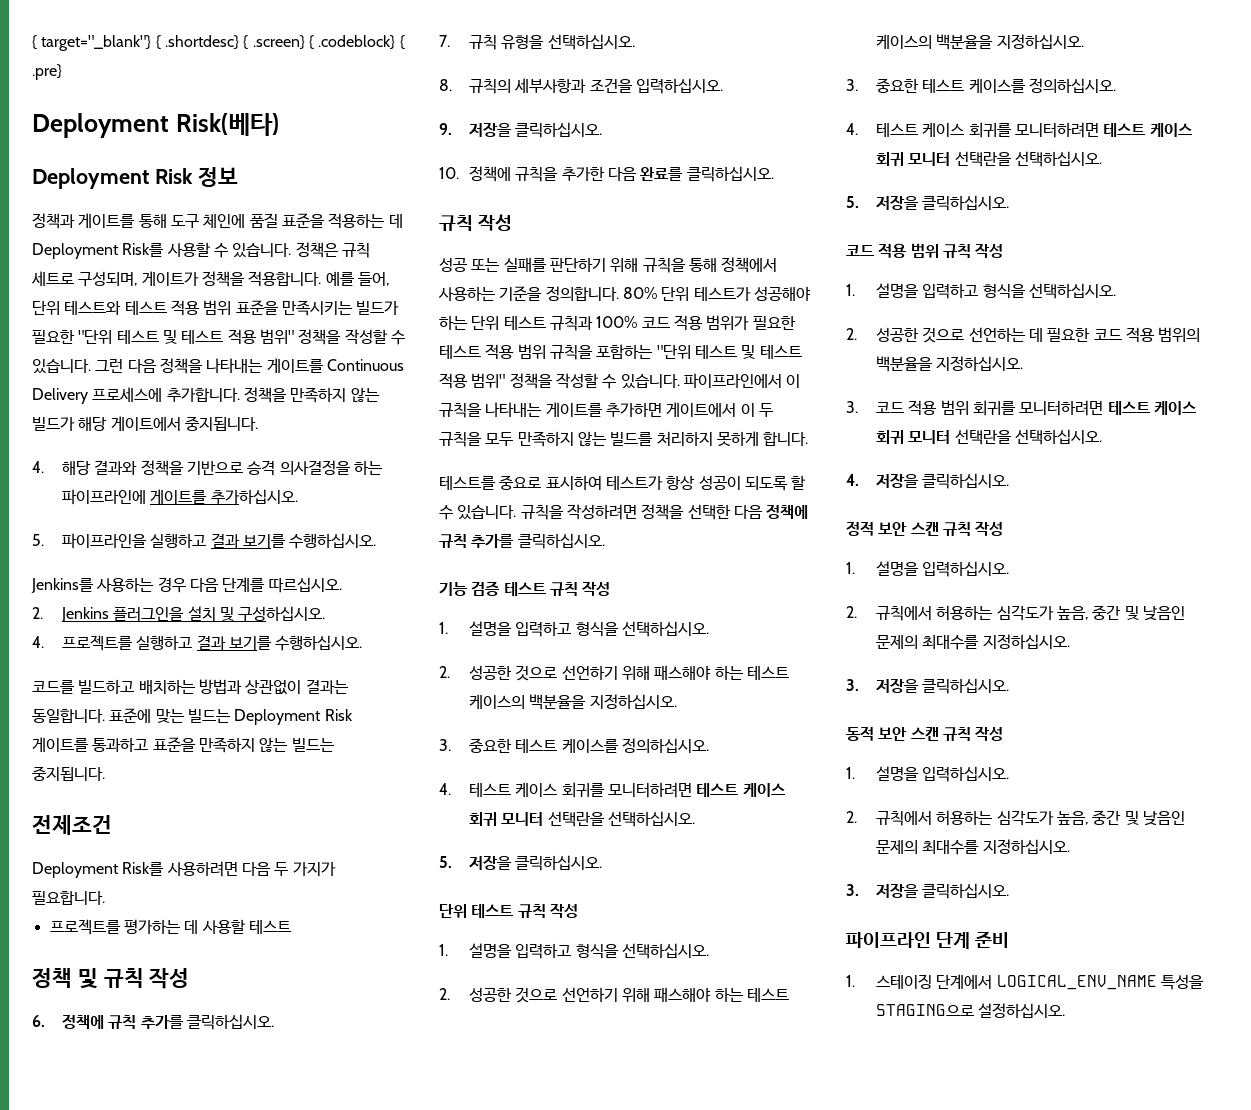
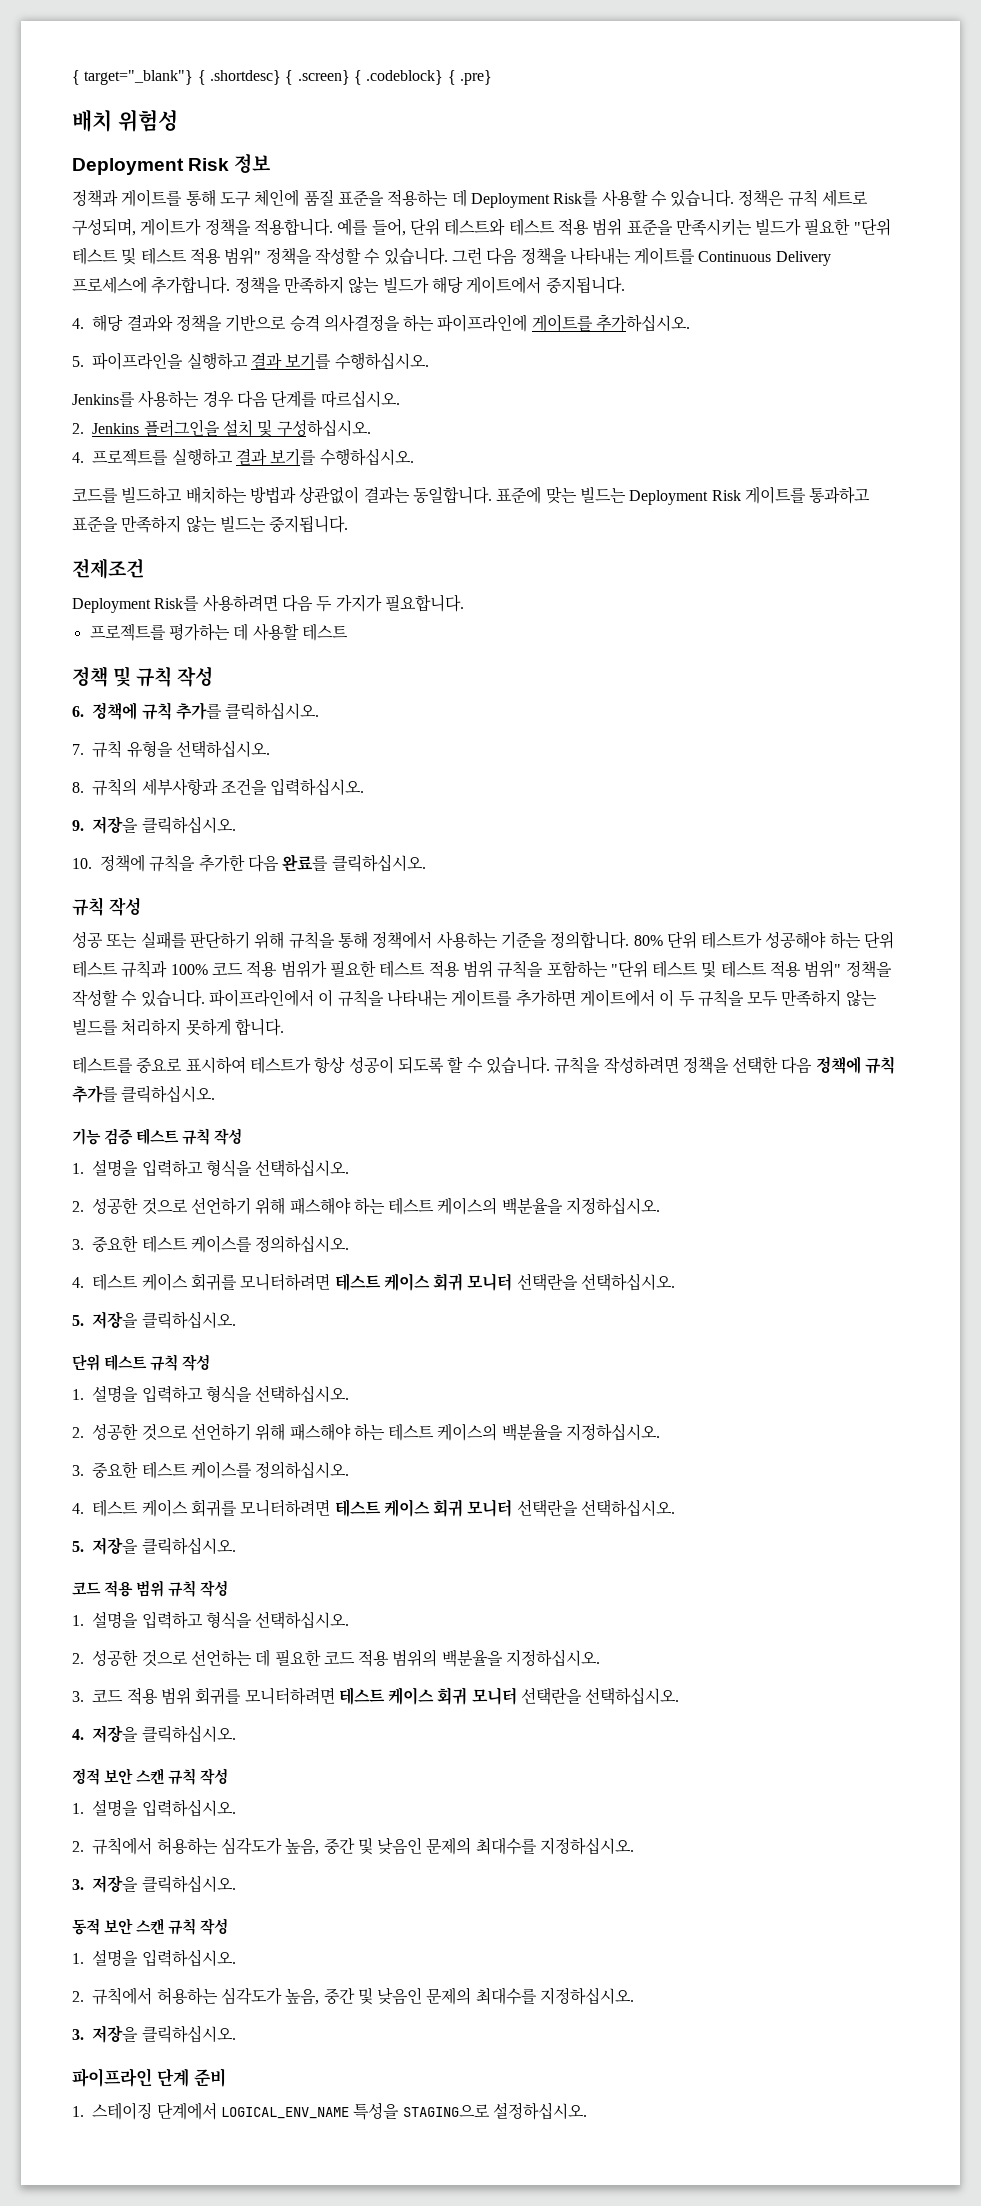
[32,113,279,138] Deployment Risk(베타) -> [72,109,178,132] 배치 위험성

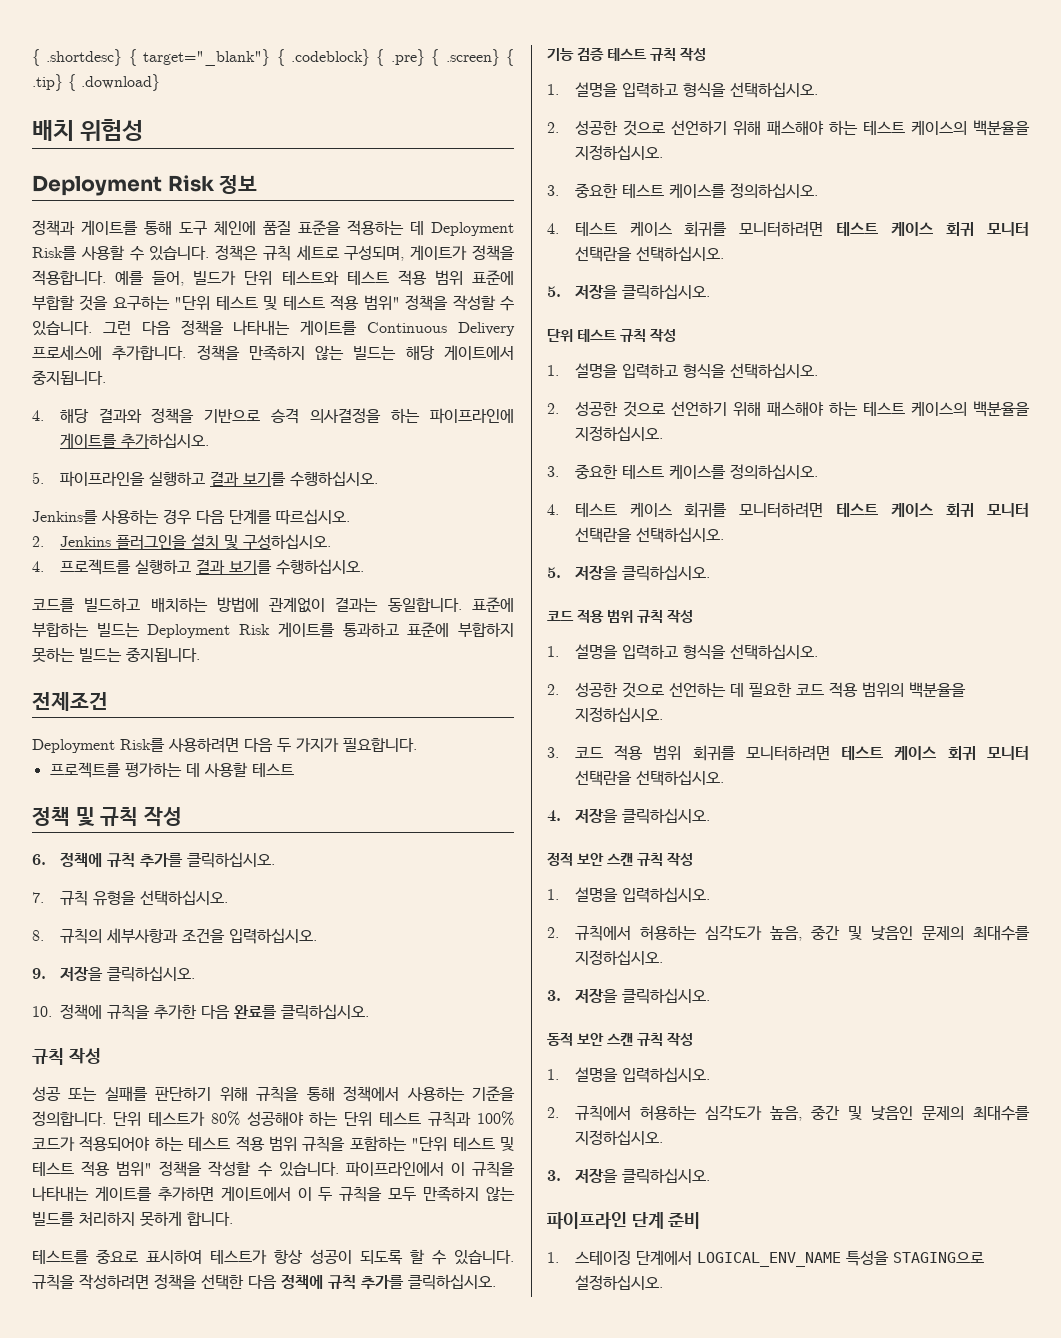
[72,70,206,85] { target="_blank"} { -> [32,49,40,66] {
[297,70,350,85] .screen} -> [143,49,271,66] target="_blank"}
(492, 77) none -> [431,49,514,66] [32,74,160,91] { .screen} { .tip} { .download}
(406, 227) none -> [193,271,237,285] 빌드가
[626,218,851,236] 표준을 만족시키는 빌드가 필요한 -> [471,270,514,285] [32,295,170,311] 표준에 부합할 것을 요구하는
[382,276,429,294] 빌드가 -> [353,346,397,360] 빌드는
[249,486,360,504] 방법과 상관없이 -> [216,597,326,613] 방법에 관계없이
[545,487,577,504] 맞는 -> [32,622,89,637] 부합하는
[72,515,217,533] 표준을 만족하지 않는 -> [407,622,514,637] [32,647,75,663] 표준에 부합하지 못하는
[633,935,663,946] 80% -> (106, 1118) none
(763, 940) none -> [210,1111,240,1126] 80%
[211,960,376,978] 코드 적용 범위가 필요한 -> [32,1136,184,1152] 코드가 적용되어야 하는

